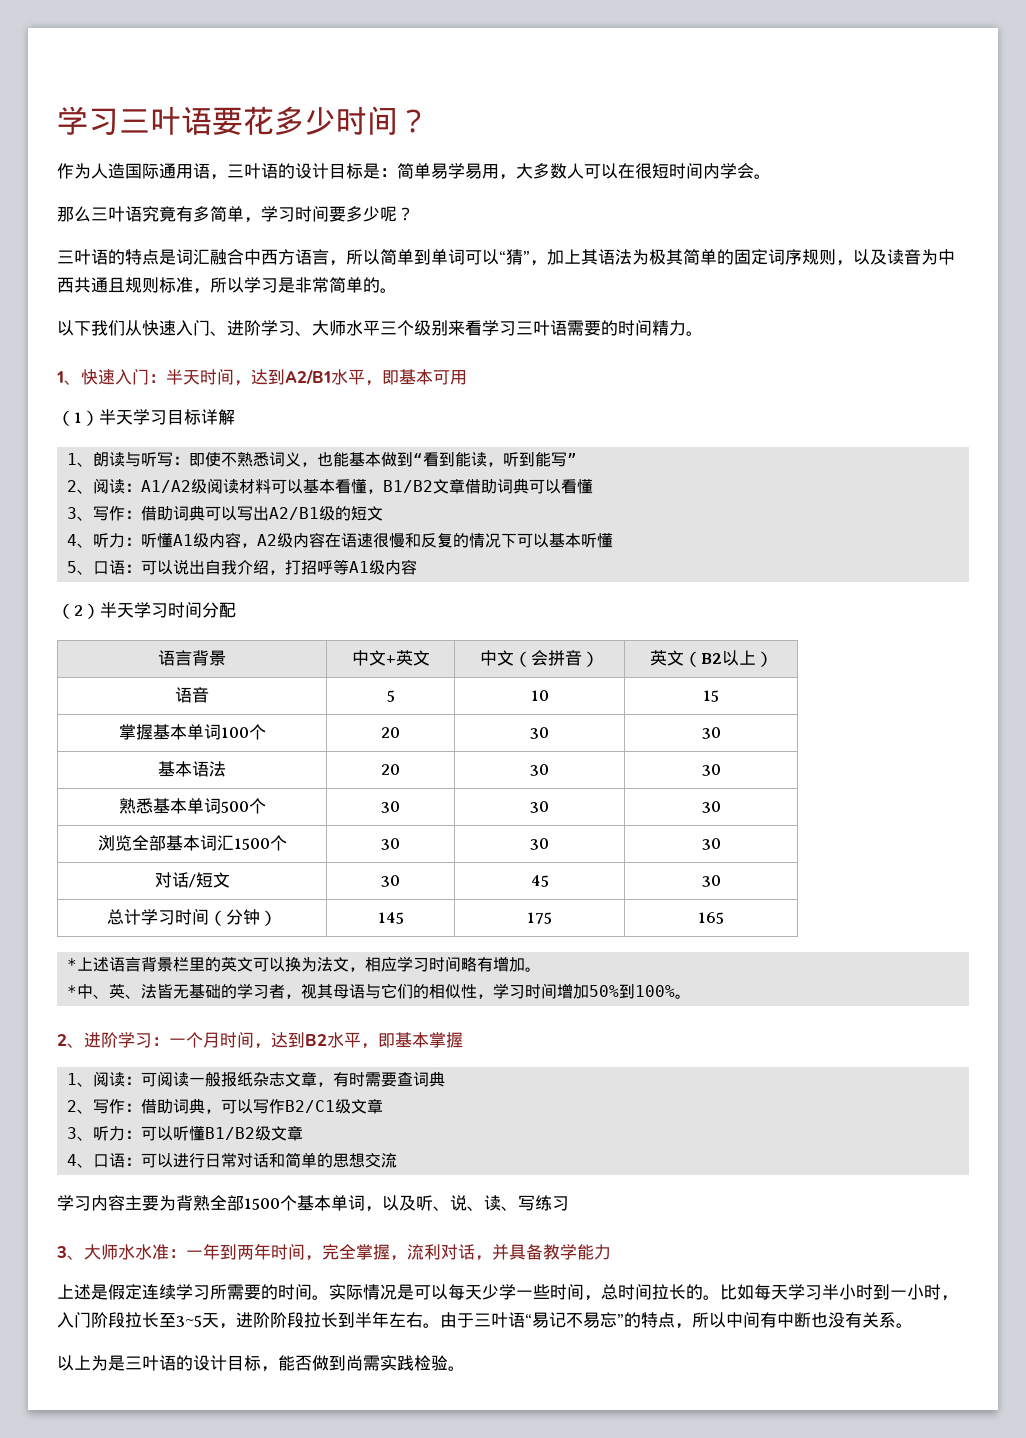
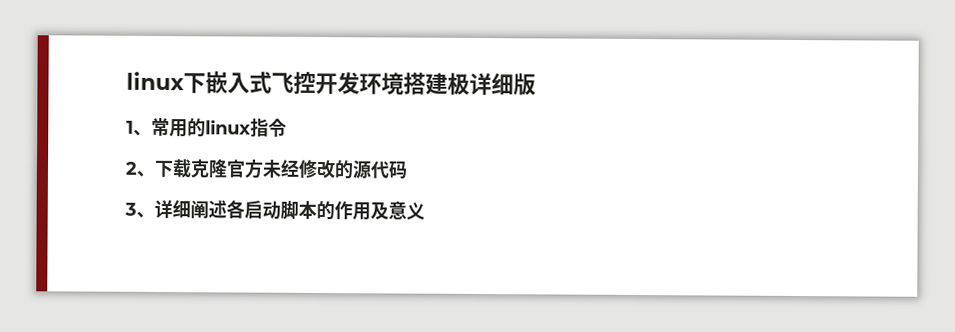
[57,106,429,135] [57,163,771,180] [57,206,414,223] [57,249,955,266] [57,277,397,294] [57,320,703,336] [56,369,467,386] [57,409,235,426] [67,451,578,467] [67,478,594,494] [67,505,384,521] [67,532,614,548] [67,559,418,575] [57,602,236,619] [158,650,226,666] [351,650,430,666] [480,650,599,667] [649,650,773,667] [175,687,209,703] [386,690,395,702] [530,690,549,701] [703,690,719,702] [118,724,266,740] [381,727,400,738] [530,727,549,739] [701,727,721,739] [158,761,226,777] [381,764,400,775] [530,764,549,776] [701,764,721,776] [118,798,266,814] [381,801,400,813] [530,801,549,813] [701,801,721,813] [97,835,287,851] [381,838,400,850] [530,838,549,850] [701,838,721,850] [154,872,230,888] [381,875,400,887] [530,875,549,887] [701,875,721,887] [107,909,277,926] [377,912,404,924] [527,912,552,924] [698,912,724,924] [67,956,542,972] [67,983,692,999] [57,1032,463,1049] [67,1071,446,1087] [67,1098,384,1114] [67,1126,304,1141] [67,1152,398,1168] [57,1195,569,1212] [56,1243,611,1261] [57,1284,958,1301] [57,1311,913,1329] [57,1355,465,1372] 学习三叶语要花多少时间？ // 作为人造国际通用语，三叶语的设计目标是：简单易学易用，大多数人可以在很短时间内学会。 // 那么三叶语究竟有多简单，学习时间要多少呢？ // 三叶语的特点是词汇融合中西方语言，所以简单到单词可以“猜”，加上其语法为极其简单的固定词序规则，以及读音为中西共通且规则标准，所以学习是非常简单的。 // 以下我们从快速入门、进阶学习、大师水平三个级别来看学习三叶语需要的时间精力。 // 1、快速入门：半天时间，达到A2/B1水平，即基本可用 // （1）半天学习目标详解 // 1、朗读与听写：即使不熟悉词义，也能基本做到“看到能读，听到能写” // 2、阅读：A1/A2级阅读材料可以基本看懂，B1/B2文章借助词典可以看懂 // 3、写作：借助词典可以写出A2/B1级的短文 // 4、听力：听懂A1级内容，A2级内容在语速很慢和反复的情况下可以基本听懂 // 5、口语：可以说出自我介绍，打招呼等A1级内容 // （2）半天学习时间分配 // 语言背景 | 中文+英文 | 中文（会拼音） | 英文（B2以上） // 语音 | 5 | 10 | 15 // 掌握基本单词100个 | 20 | 30 | 30 // 基本语法 | 20 | 30 | 30 // 熟悉基本单词500个 | 30 | 30 | 30 // 浏览全部基本词汇1500个 | 30 | 30 | 30 // 对话/短文 | 30 | 45 | 30 // 总计学习时间（分钟） | 145 | 175 | 165 // *上述语言背景栏里的英文可以换为法文，相应学习时间略有增加。 // *中、英、法皆无基础的学习者，视其母语与它们的相似性，学习时间增加50%到100%。 // 2、进阶学习：一个月时间，达到B2水平，即基本掌握 // 1、阅读：可阅读一般报纸杂志文章，有时需要查词典 // 2、写作：借助词典，可以写作B2/C1级文章 // 3、听力：可以听懂B1/B2级文章 // 4、口语：可以进行日常对话和简单的思想交流 // 学习内容主要为背熟全部1500个基本单词，以及听、说、读、写练习 // 3、大师水水准：一年到两年时间，完全掌握，流利对话，并具备教学能力 // 上述是假定连续学习所需要的时间。实际情况是可以每天少学一些时间，总时间拉长的。比如每天学习半小时到一小时，入门阶段拉长至3~5天，进阶阶段拉长到半年左右。由于三叶语“易记不易忘”的特点，所以中间有中断也没有关系。 // 以上为是三叶语的设计目标，能否做到尚需实践检验。 -> [126,71,536,96] [126,117,287,138] [125,158,408,180] [124,199,425,221] linux下嵌入式飞控开发环境搭建极详细版 // 1、常用的linux指令 // 2、下载克隆官方未经修改的源代码 // 3、详细阐述各启动脚本的作用及意义

